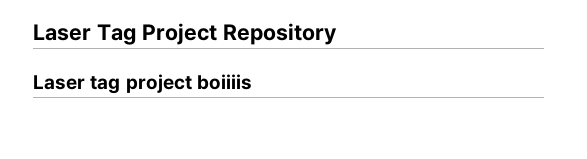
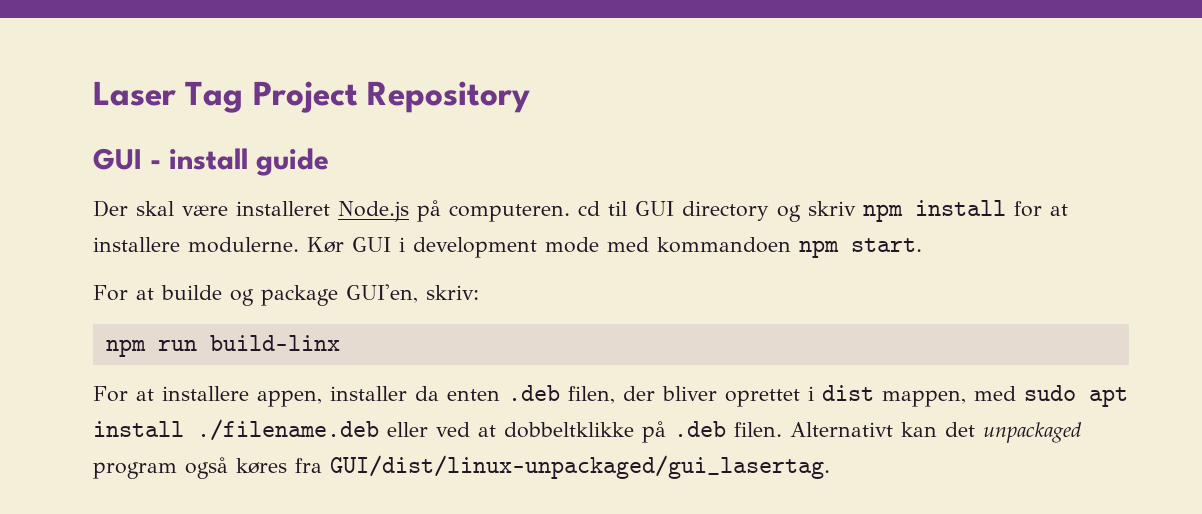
[33,74,252,94] Laser tag project boiiiis -> [93,148,330,176] [93,200,1068,222] [93,237,922,258] [93,284,479,306] [105,335,340,357] [93,385,1128,407] [93,419,1082,443] [93,455,830,479] GUI - install guide // Der skal være installeret Node.js på computeren. cd til GUI directory og skriv npm install for at installere modulerne. Kør GUI i development mode med kommandoen npm start. // For at builde og package GUI'en, skriv: // npm run build-linx // For at installere appen, installer da enten .deb filen, der bliver oprettet i dist mappen, med sudo apt install ./filename.deb eller ved at dobbeltklikke på .deb filen. Alternativt kan det unpackaged program også køres fra GUI/dist/linux-unpackaged/gui_lasertag.

